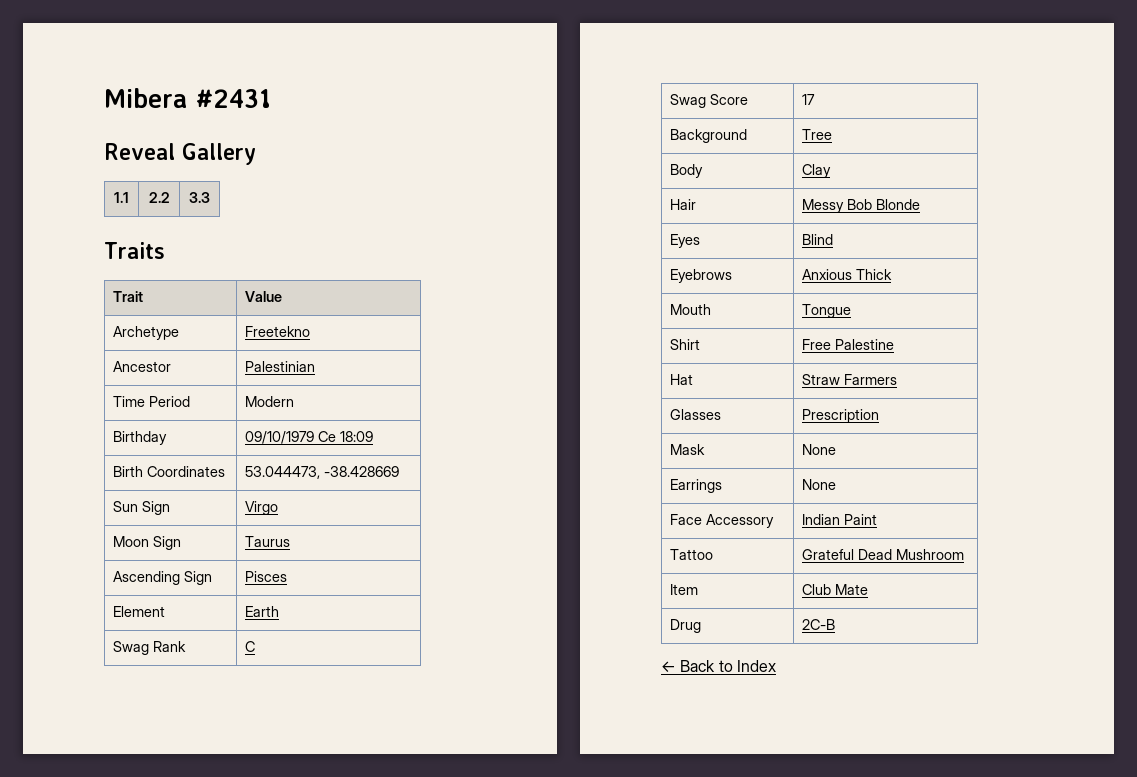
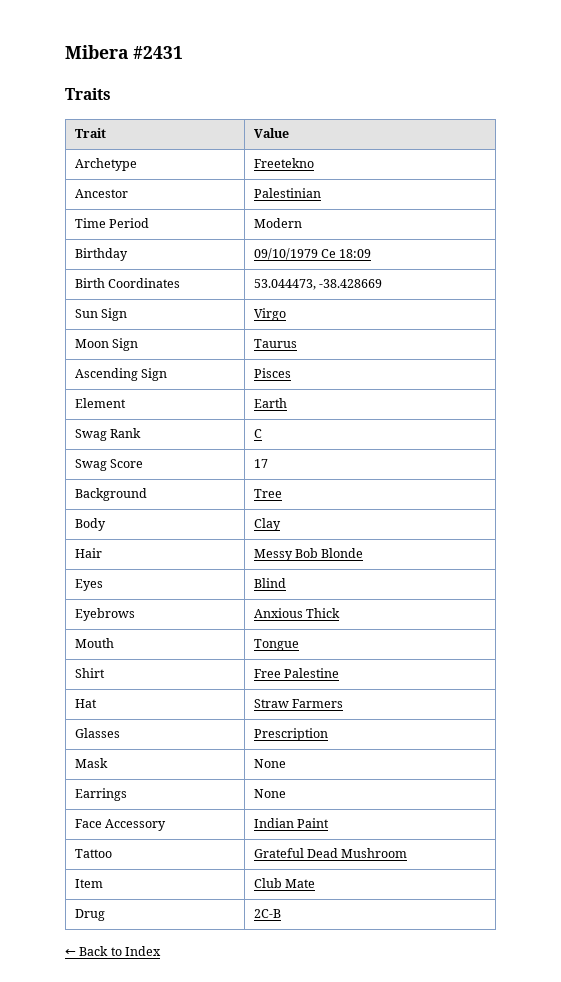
[104,143,256,165] [114,192,129,203] [148,192,170,203] [189,192,210,203] // Reveal Gallery // 1.1 | 2.2 | 3.3 -> (183, 52) none

